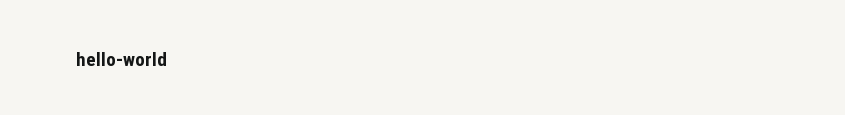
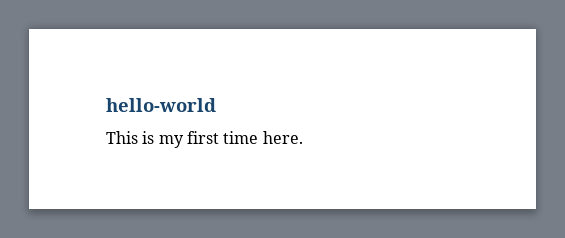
(167, 59) none -> [106,131,303,148] // This is my first time here.

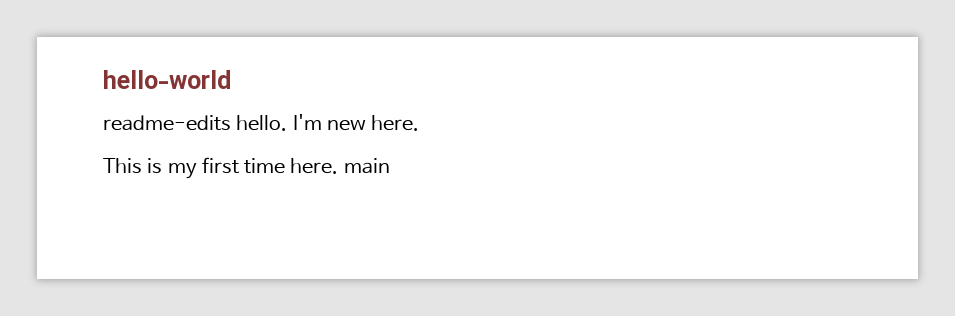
(216, 105) none -> [103,114,420,131] // readme-edits hello. I'm new here.
(303, 137) none -> [343,158,390,174] main

